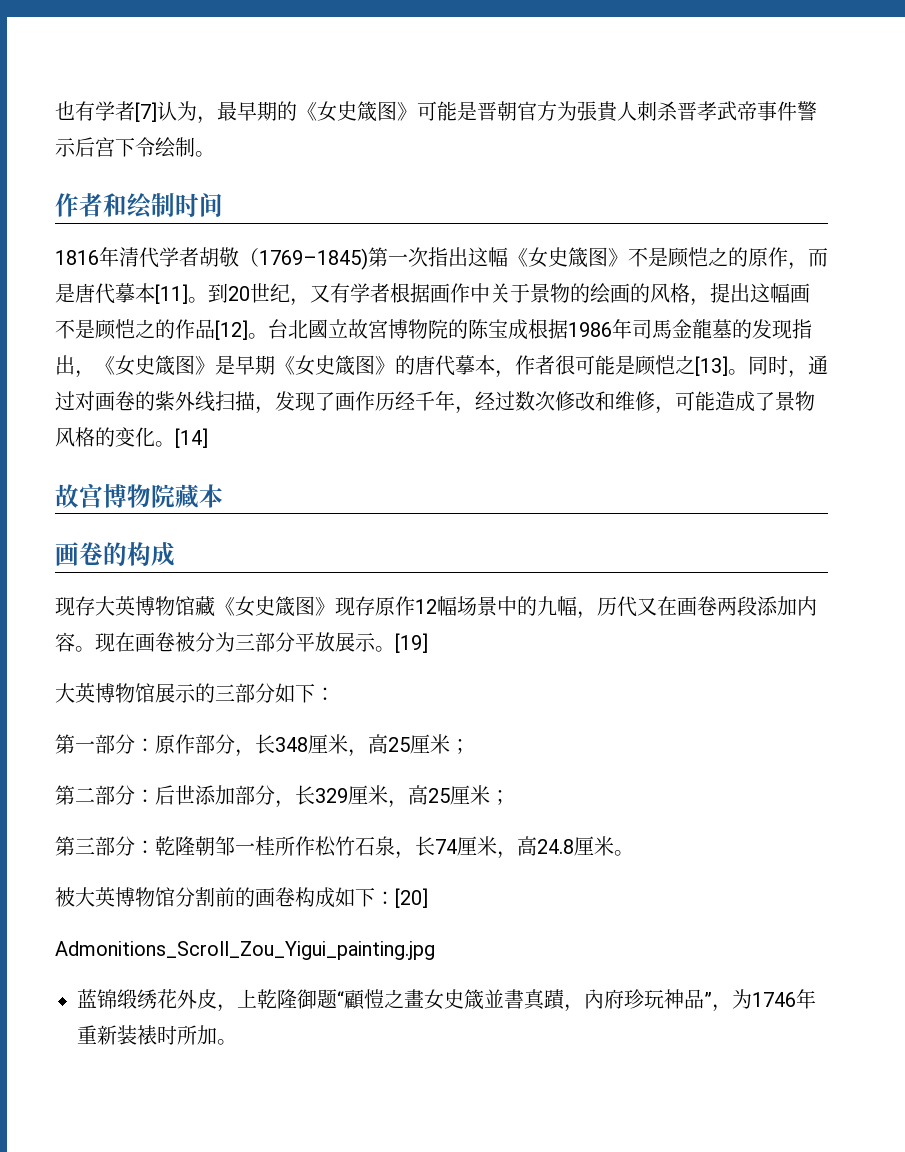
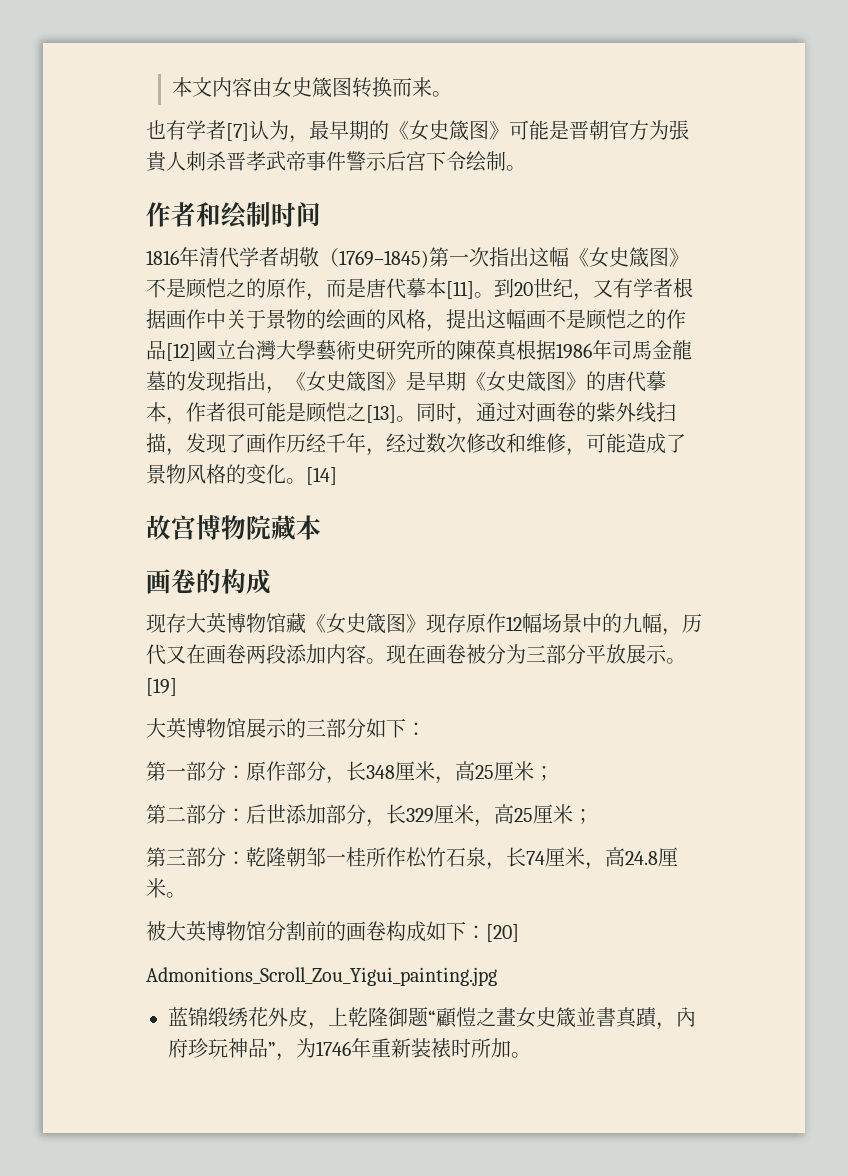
(55, 110) none -> [172,77,453,98] 本文内容由女史箴图转换而来。 //
[248,319,528,340] 。台北國立故宮博物院的陈宝成 -> [196,340,517,361] 國立台灣大學藝術史研究所的陳葆真

